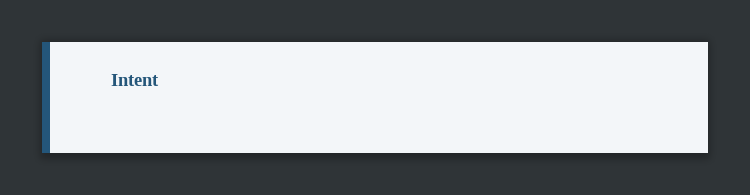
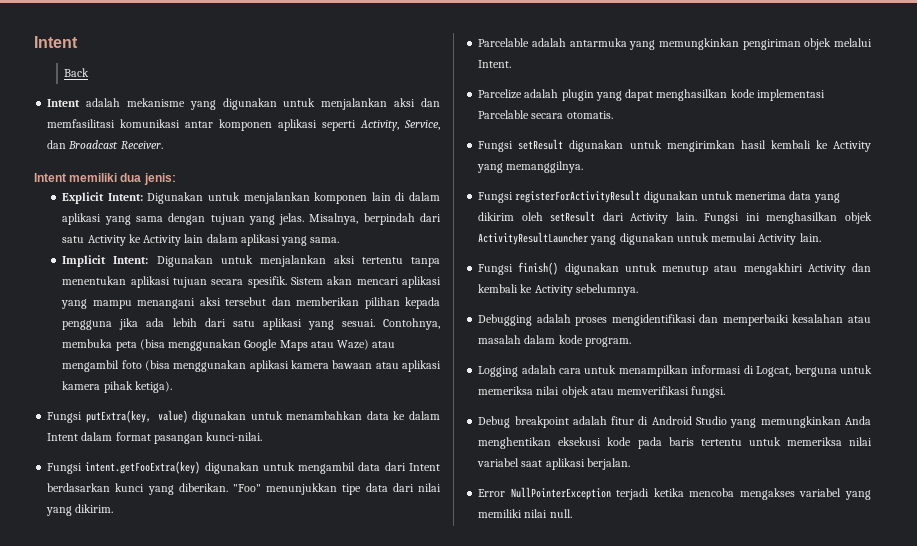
[111,74,159,86] Intent -> [34,36,78,48] [64,68,90,77] [47,98,441,110] [47,119,441,131] [47,140,163,149] [34,173,176,185] [62,192,440,204] [62,213,441,225] [62,234,340,246] [62,255,440,267] [62,276,441,288] [61,297,440,309] [62,318,440,330] [62,339,396,351] [62,360,441,372] [62,381,172,393] [47,410,440,423] [47,432,263,444] [47,461,441,474] [47,483,441,495] [46,504,114,516] [478,38,872,50] [478,60,512,68] [478,89,825,101] [478,110,613,119] [478,139,872,152] [477,161,584,173] [478,190,840,203] [478,211,872,224] [478,232,821,245] [478,262,871,275] [478,284,638,296] [478,314,871,326] [478,335,631,347] [478,365,872,377] [478,386,726,398] [478,416,871,428] [478,437,872,449] [477,458,630,470] [478,487,871,500] [478,509,572,518] Intent // Back // Intent adalah mekanisme yang digunakan untuk menjalankan aksi dan memfasilitasi komunikasi antar komponen aplikasi seperti Activity, Service, dan Broadcast Receiver. // Intent memiliki dua jenis: // Explicit Intent: Digunakan untuk menjalankan komponen lain di dalam aplikasi yang sama dengan tujuan yang jelas. Misalnya, berpindah dari satu Activity ke Activity lain dalam aplikasi yang sama. // Implicit Intent: Digunakan untuk menjalankan aksi tertentu tanpa menentukan aplikasi tujuan secara spesifik. Sistem akan mencari aplikasi yang mampu menangani aksi tersebut dan memberikan pilihan kepada pengguna jika ada lebih dari satu aplikasi yang sesuai. Contohnya, membuka peta (bisa menggunakan Google Maps atau Waze) atau mengambil foto (bisa menggunakan aplikasi kamera bawaan atau aplikasi kamera pihak ketiga). // Fungsi putExtra(key, value) digunakan untuk menambahkan data ke dalam Intent dalam format pasangan kunci-nilai. // Fungsi intent.getFooExtra(key) digunakan untuk mengambil data dari Intent berdasarkan kunci yang diberikan. "Foo" menunjukkan tipe data dari nilai yang dikirim. // Parcelable adalah antarmuka yang memungkinkan pengiriman objek melalui Intent. // Parcelize adalah plugin yang dapat menghasilkan kode implementasi Parcelable secara otomatis. // Fungsi setResult digunakan untuk mengirimkan hasil kembali ke Activity yang memanggilnya. // Fungsi registerForActivityResult digunakan untuk menerima data yang dikirim oleh setResult dari Activity lain. Fungsi ini menghasilkan objek ActivityResultLauncher yang digunakan untuk memulai Activity lain. // Fungsi finish() digunakan untuk menutup atau mengakhiri Activity dan kembali ke Activity sebelumnya. // Debugging adalah proses mengidentifikasi dan memperbaiki kesalahan atau masalah dalam kode program. // Logging adalah cara untuk menampilkan informasi di Logcat, berguna untuk memeriksa nilai objek atau memverifikasi fungsi. // Debug breakpoint adalah fitur di Android Studio yang memungkinkan Anda menghentikan eksekusi kode pada baris tertentu untuk memeriksa nilai variabel saat aplikasi berjalan. // Error NullPointerException terjadi ketika mencoba mengakses variabel yang memiliki nilai null.

